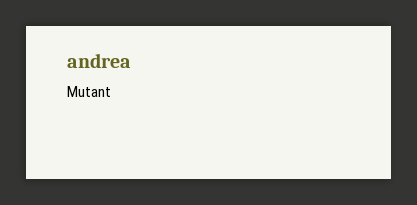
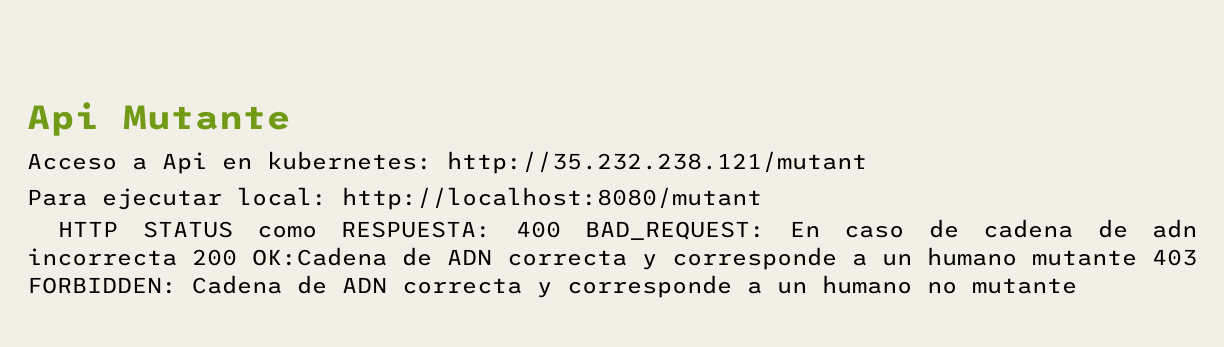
[67,53,131,68] [67,86,111,97] andrea // Mutant -> [27,102,291,136] [27,151,867,174] [27,187,762,210] [58,219,1197,240] [27,247,1197,270] [27,275,1077,298] Api Mutante // Acceso a Api en kubernetes: http://35.232.238.121/mutant // Para ejecutar local: http://localhost:8080/mutant // HTTP STATUS como RESPUESTA: 400 BAD_REQUEST: En caso de cadena de adn incorrecta 200 OK:Cadena de ADN correcta y corresponde a un humano mutante 403 FORBIDDEN: Cadena de ADN correcta y corresponde a un humano no mutante

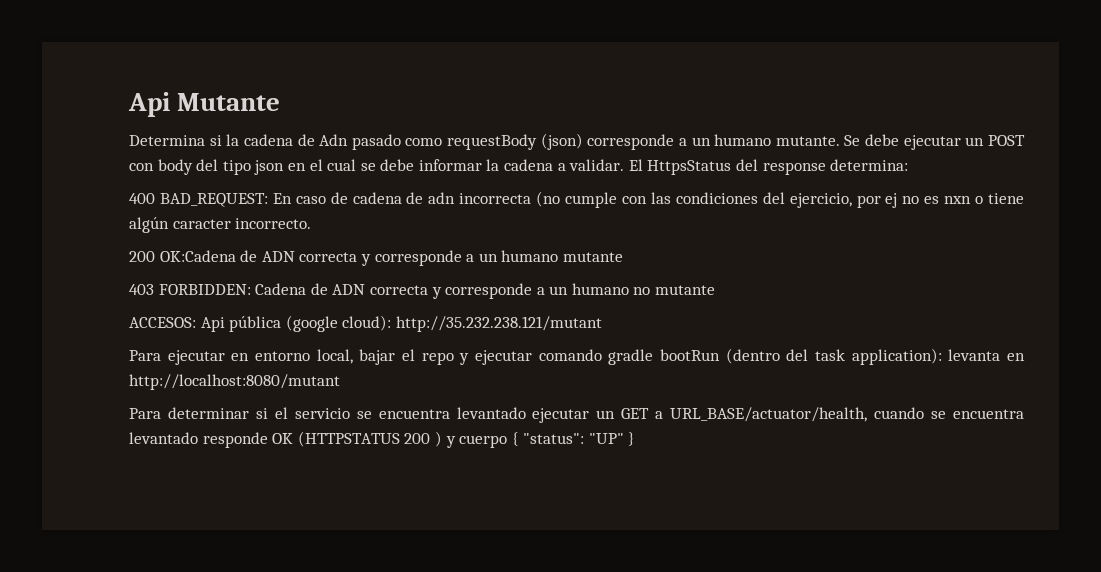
[27,151,867,174] [27,187,762,210] [58,221,492,238] Acceso a Api en kubernetes: http://35.232.238.121/mutant // Para ejecutar local: http://localhost:8080/mutant // HTTP STATUS como RESPUESTA: -> [129,133,1026,150] [129,159,909,175] Determina si la cadena de Adn pasado como requestBody (json) corresponde a un humano mutante. Se debe ejecutar un POST con body del tipo json en el cual se debe informar la cadena a validar. El HttpsStatus del response determina: //
(177, 257) none -> [536,191,1024,208] [129,217,312,233] (no cumple con las condiciones del ejercicio, por ej no es nxn o tiene algún caracter incorrecto. //
(1137, 258) none -> (623, 257) //
(1077, 286) none -> [129,315,602,332] [129,348,1025,365] [129,374,340,390] [129,407,1024,423] [129,431,636,448] // ACCESOS: Api pública (google cloud): http://35.232.238.121/mutant // Para ejecutar en entorno local, bajar el repo y ejecutar comando gradle bootRun (dentro del task application): levanta en http://localhost:8080/mutant // Para determinar si el servicio se encuentra levantado ejecutar un GET a URL_BASE/actuator/health, cuando se encuentra levantado responde OK (HTTPSTATUS 200 ) y cuerpo { "status": "UP" }

